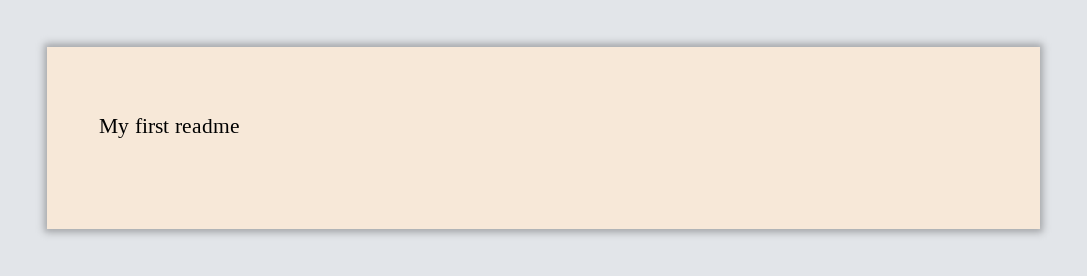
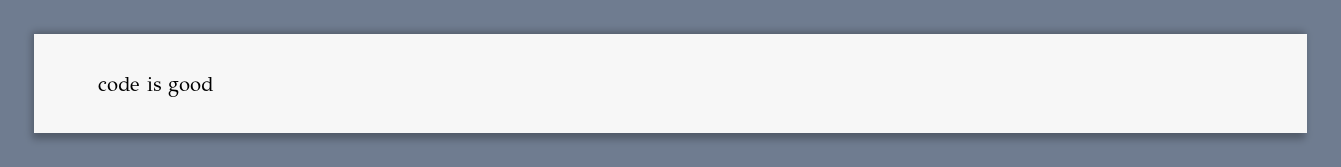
[99,118,240,138] My first readme -> [98,77,214,97] code is good

